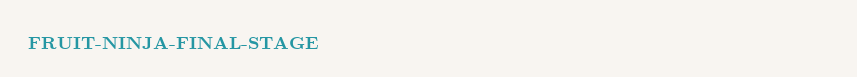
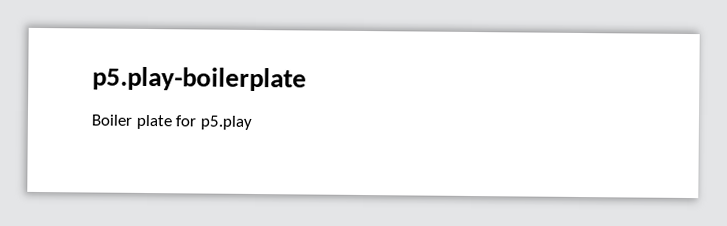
[28,36,319,49] FRUIT-NINJA-FINAL-STAGE -> [92,66,307,92] [91,114,252,130] p5.play-boilerplate // Boiler plate for p5.play

